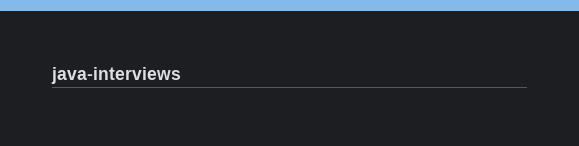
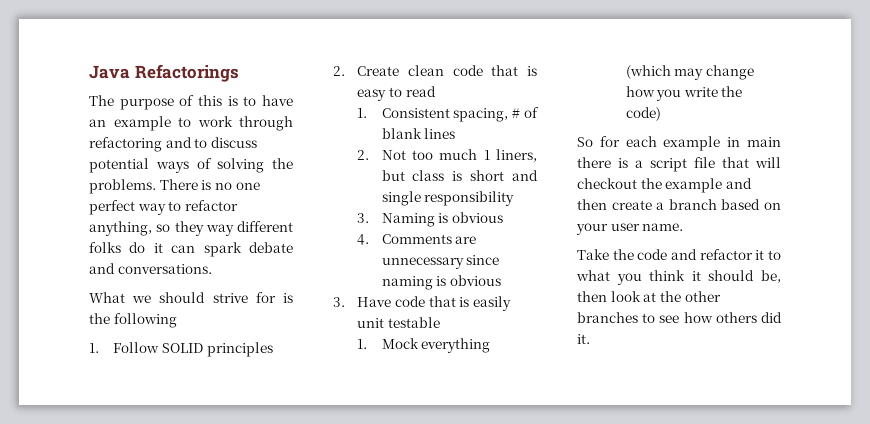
[51,67,181,84] java-interviews -> [89,64,239,82] [89,95,293,110] [89,116,293,131] [89,137,257,152] [89,158,293,173] [89,179,260,194] [89,200,238,215] [89,221,293,236] [89,242,293,257] [89,263,212,274] [89,292,293,303] [89,313,177,328] [89,342,273,357] [333,65,537,76] [357,86,436,101] [357,107,539,122] [381,128,456,139] [357,149,537,162] [381,170,538,181] [381,191,515,206] [357,212,503,227] [357,234,477,245] [381,255,500,269] [381,275,501,290] [333,296,511,311] [357,317,440,328] [357,338,491,353] [625,65,754,80] [625,86,743,101] [625,107,661,121] [577,136,781,151] [577,157,781,172] [577,178,752,193] [577,199,781,210] [576,223,684,235] [577,249,781,260] [576,270,781,285] [577,291,721,302] [577,312,782,323] [577,334,590,344] Java Refactorings // The purpose of this is to have an example to work through refactoring and to discuss potential ways of solving the problems. There is no one perfect way to refactor anything, so they way different folks do it can spark debate and conversations. // What we should strive for is the following // 1. Follow SOLID principles // 2. Create clean code that is easy to read // 1. Consistent spacing, # of blank lines // 2. Not too much 1 liners, but class is short and single responsibility // 3. Naming is obvious // 4. Comments are unnecessary since naming is obvious // 3. Have code that is easily unit testable // 1. Mock everything (which may change how you write the code) // So for each example in main there is a script file that will checkout the example and then create a branch based on your user name. // Take the code and refactor it to what you think it should be, then look at the other branches to see how others did it.

